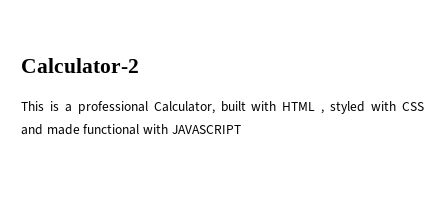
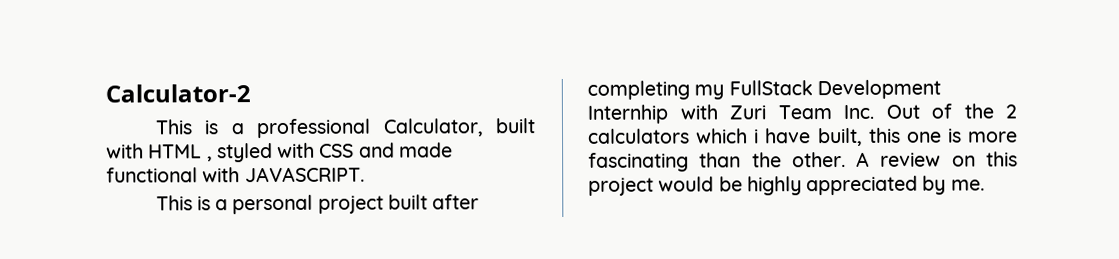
[171,125,241,134] JAVASCRIPT -> [244,166,365,183] [155,194,480,215] [587,79,941,100] [587,103,1017,124] [587,127,1018,147] [588,151,1018,172] [588,175,985,196] JAVASCRIPT. // This is a personal project built after completing my FullStack Development Internhip with Zuri Team Inc. Out of the 2 calculators which i have built, this one is more fascinating than the other. A review on this project would be highly appreciated by me.

